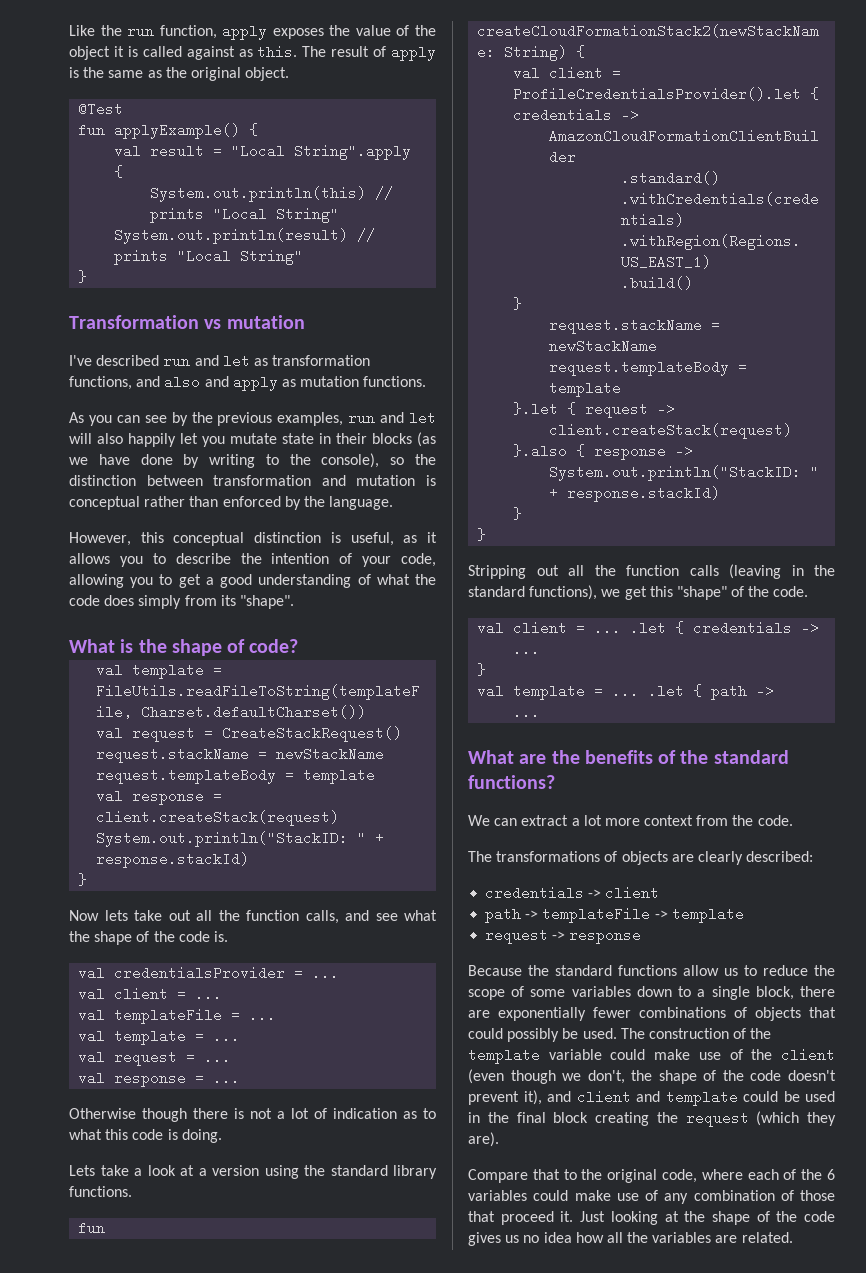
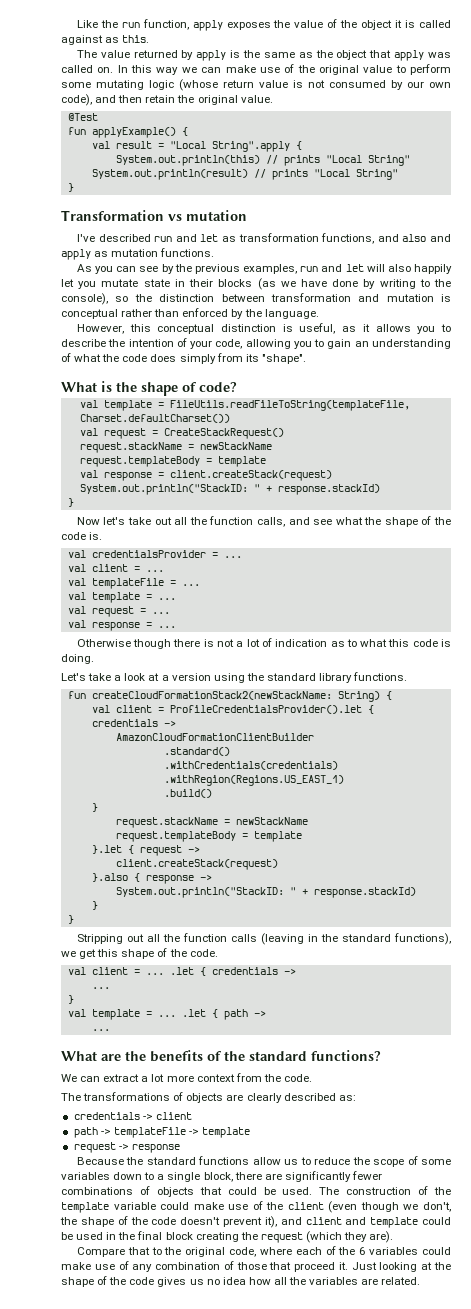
[302,46,387,57] The result of -> [76,50,194,60] // The value returned by
[190,67,290,81] original object. -> [336,50,451,61] [61,64,451,75] [61,79,451,91] [61,94,273,106] object that apply was called on. In this way we can make use of the original value to perform some mutating logic (whose return value is not consumed by our own code), and then retain the original value.
[178,574,253,588] get a good -> [327,339,369,349] gain an
[104,910,128,921] lets -> [103,517,126,525] let's
[69,1165,95,1176] Lets -> [61,673,86,681] Let's
[676,586,727,600] "shape" -> [121,949,155,959] shape
[746,851,814,862] described: -> [283,1093,356,1101] described as:
[498,1007,586,1021] exponentially -> [284,1171,351,1182] significantly
[507,1028,560,1042] possibly -> (257, 1191) none

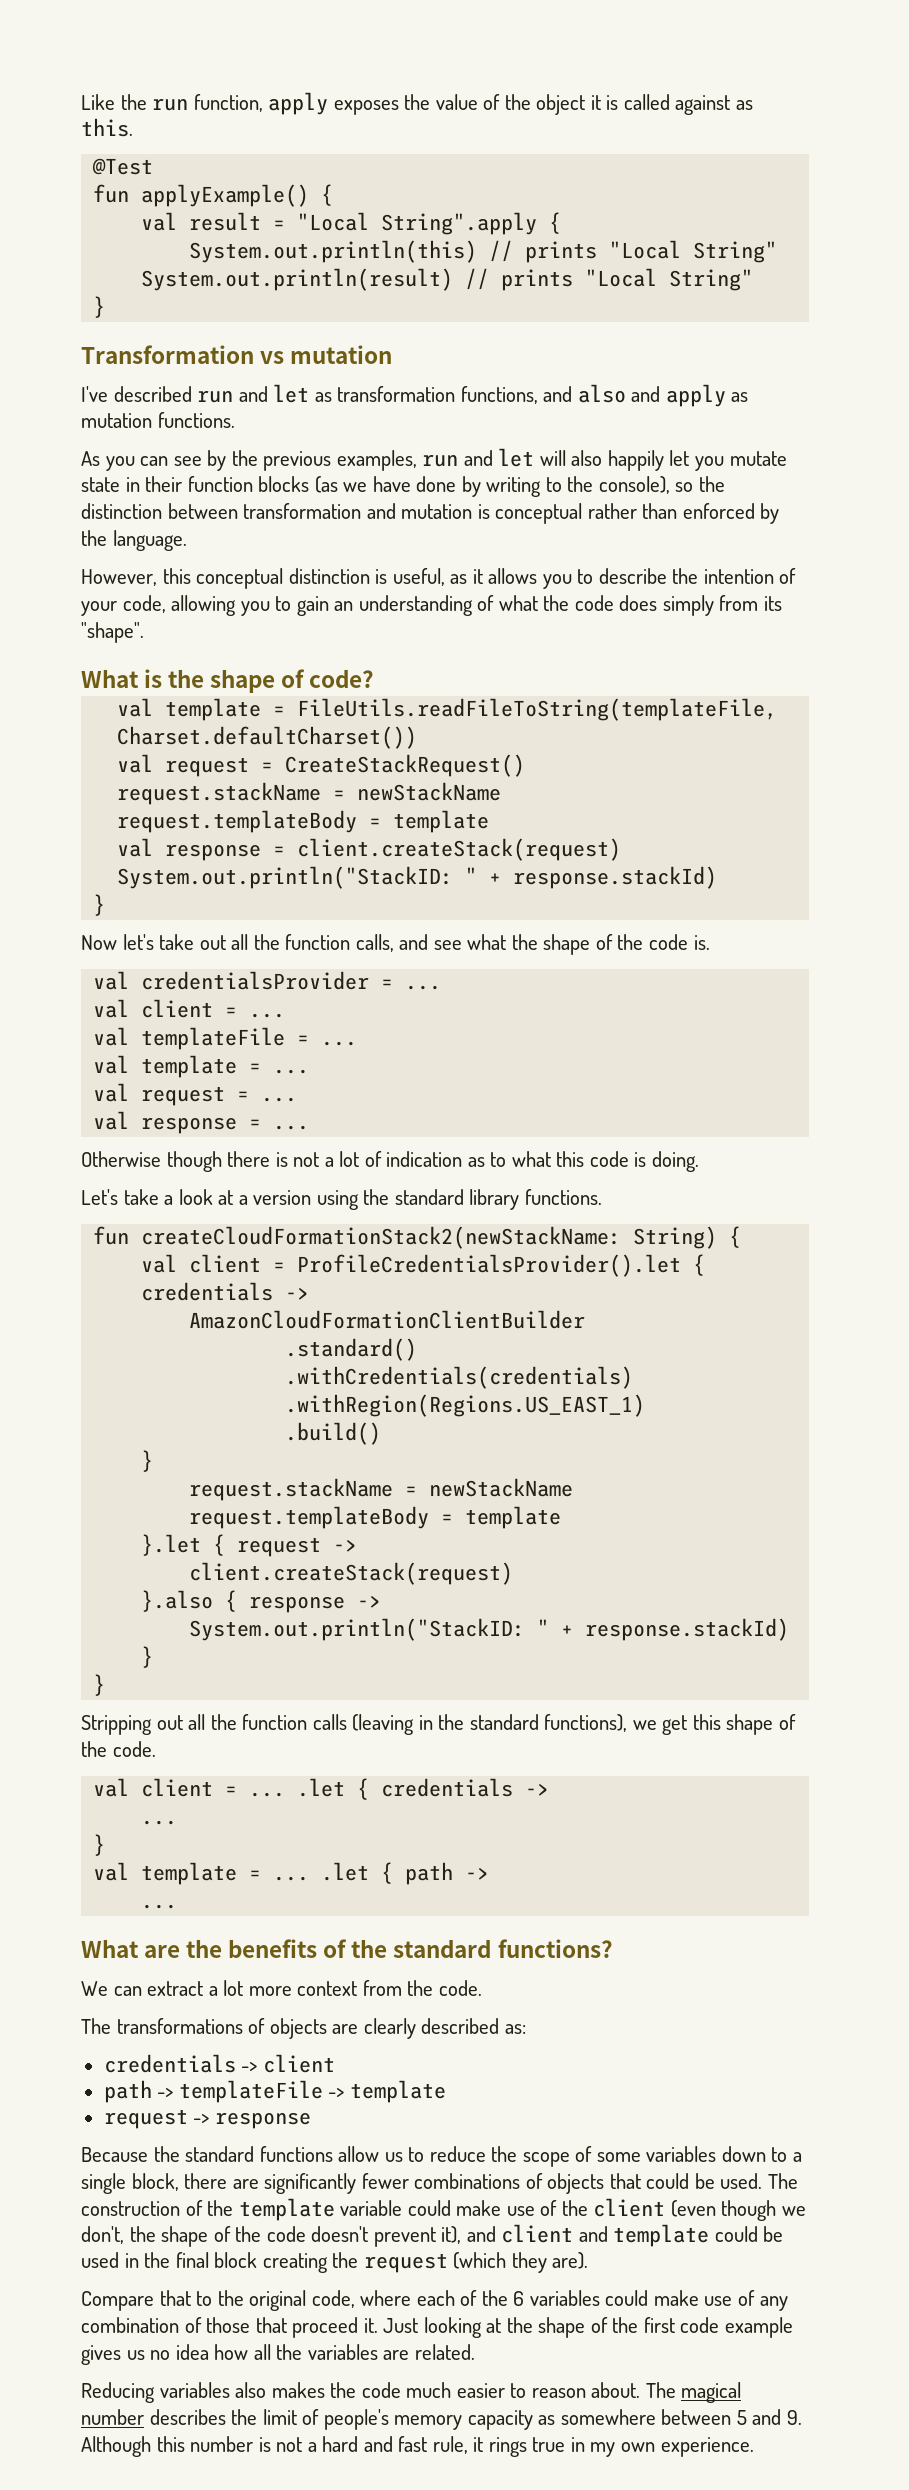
[76,50,451,61] [61,64,451,75] [61,79,451,91] [61,94,273,106] // The value returned by apply is the same as the object that apply was called on. In this way we can make use of the original value to perform some mutating logic (whose return value is not consumed by our own code), and then retain the original value. -> (133, 127) none
(214, 283) none -> [187,476,253,492] function
[129,1277,155,1285] code -> [643,2317,794,2338] first code example
(421, 1281) none -> [81,2382,742,2403] [81,2409,802,2430] [81,2436,754,2457] // Reducing variables also makes the code much easier to reason about. The magical number describes the limit of people's memory capacity as somewhere between 5 and 9. Although this number is not a hard and fast rule, it rings true in my own experience.

